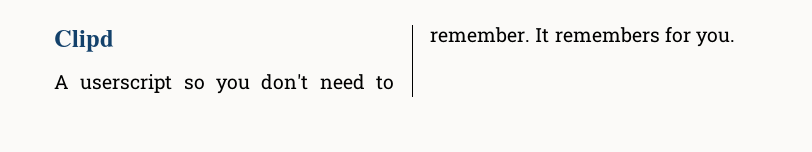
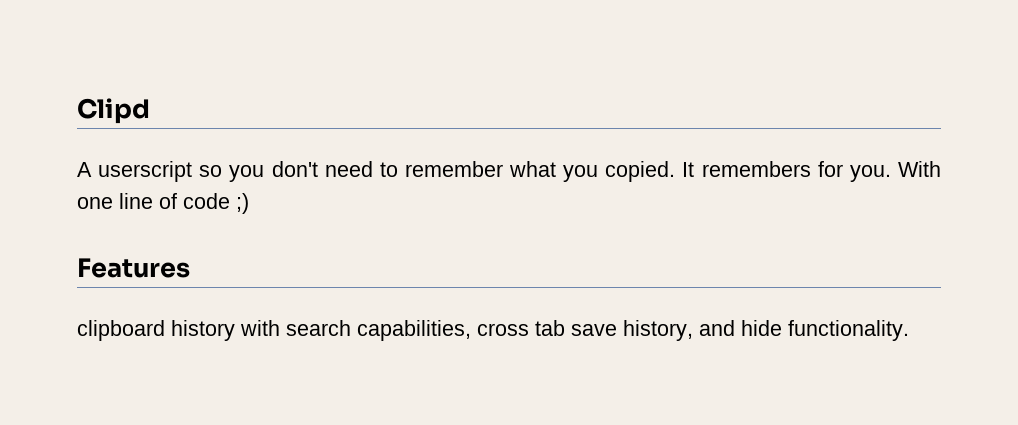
[430,26,736,47] remember. It remembers for you. -> [404,161,941,182] [77,193,249,214] [77,258,190,278] [77,320,909,341] remember what you copied. It remembers for you. With one line of code ;) // Features // clipboard history with search capabilities, cross tab save history, and hide functionality.

